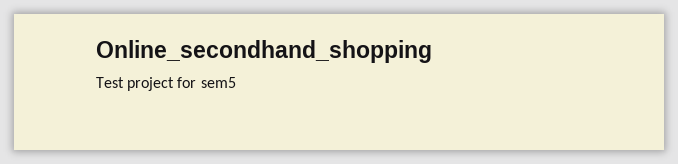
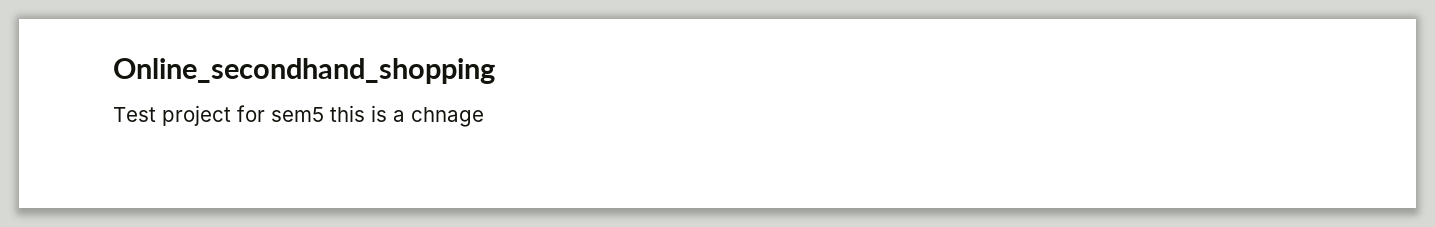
(236, 82) none -> [330,105,484,127] this is a chnage

